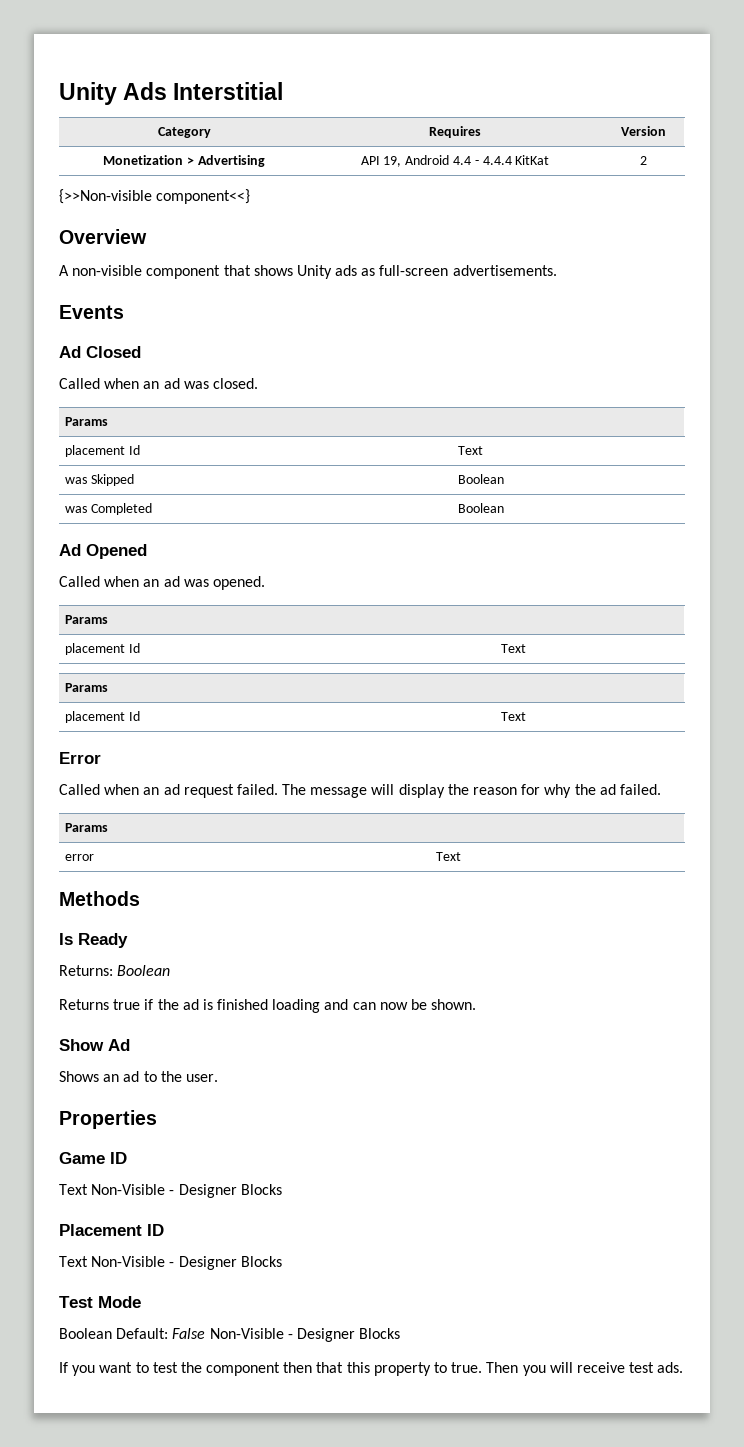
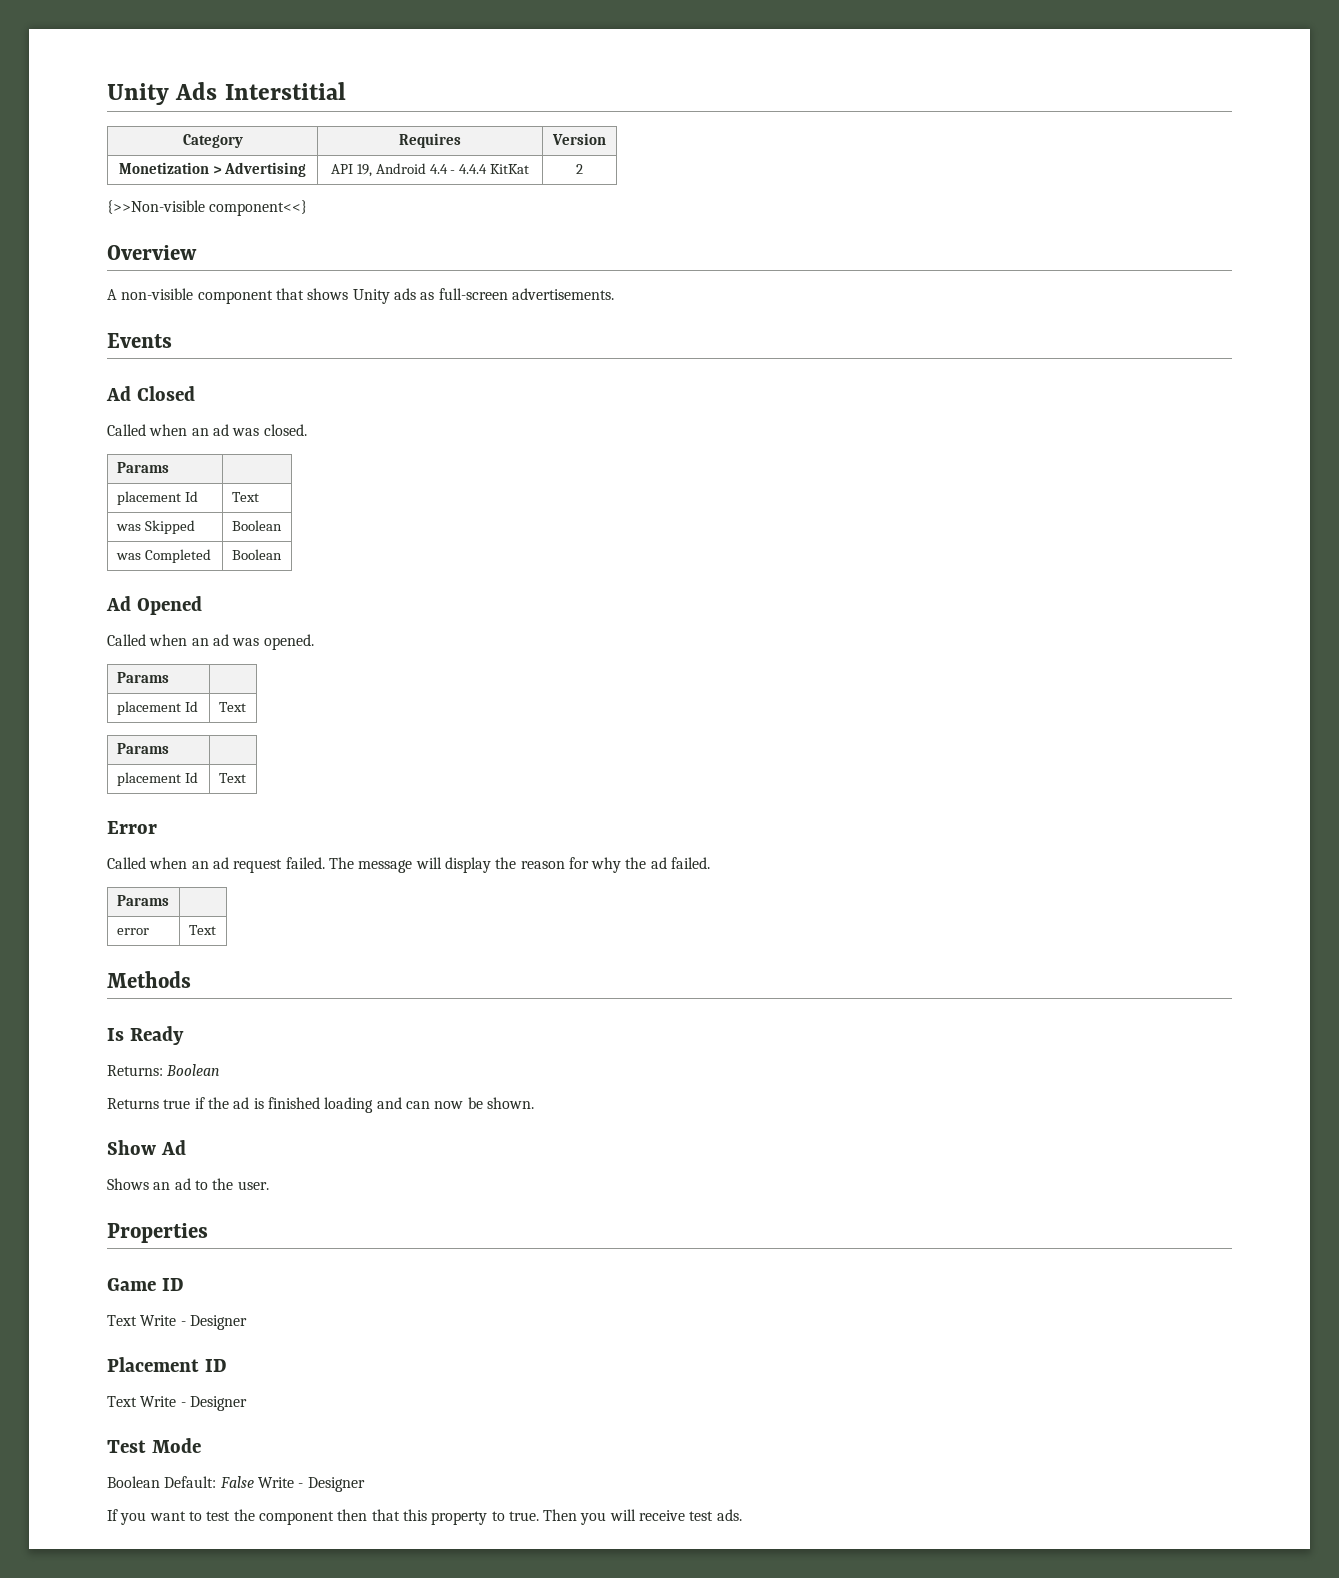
[91,1184,282,1198] Non-Visible - Designer Blocks -> [140,1315,247,1330] Write - Designer
[91,1256,282,1270] Non-Visible - Designer Blocks -> [140,1396,247,1411] Write - Designer
[209,1328,401,1342] Non-Visible - Designer Blocks -> [257,1477,365,1492] Write - Designer

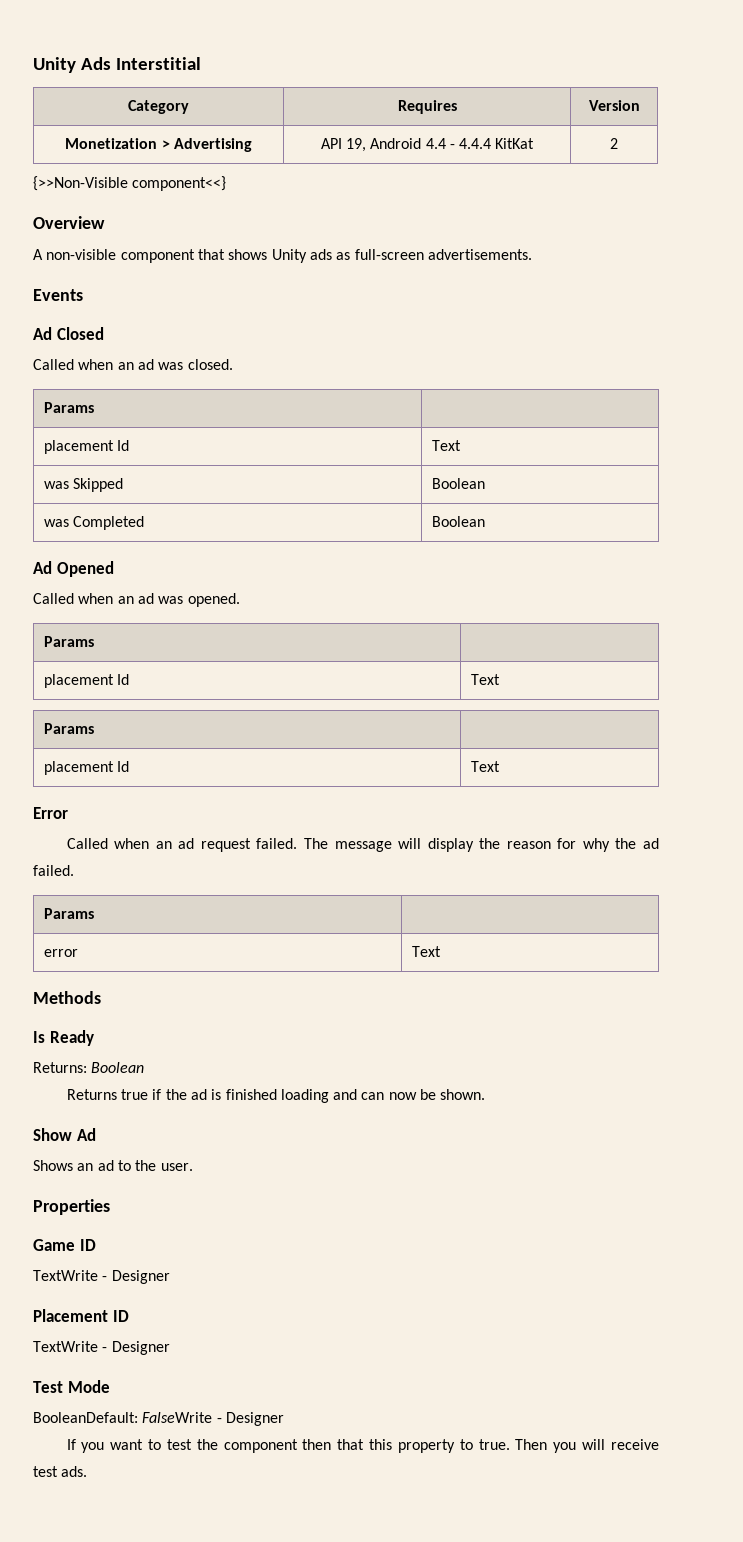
[107,200,205,214] {>>Non-visible -> [33,176,128,191] {>>Non-Visible
[107,1315,177,1326] Text Write -> [33,1270,98,1281] TextWrite
[107,1396,177,1407] Text Write -> [33,1341,98,1352] TextWrite
[107,1476,294,1488] Boolean Default: False Write -> [33,1412,213,1423] BooleanDefault: FalseWrite

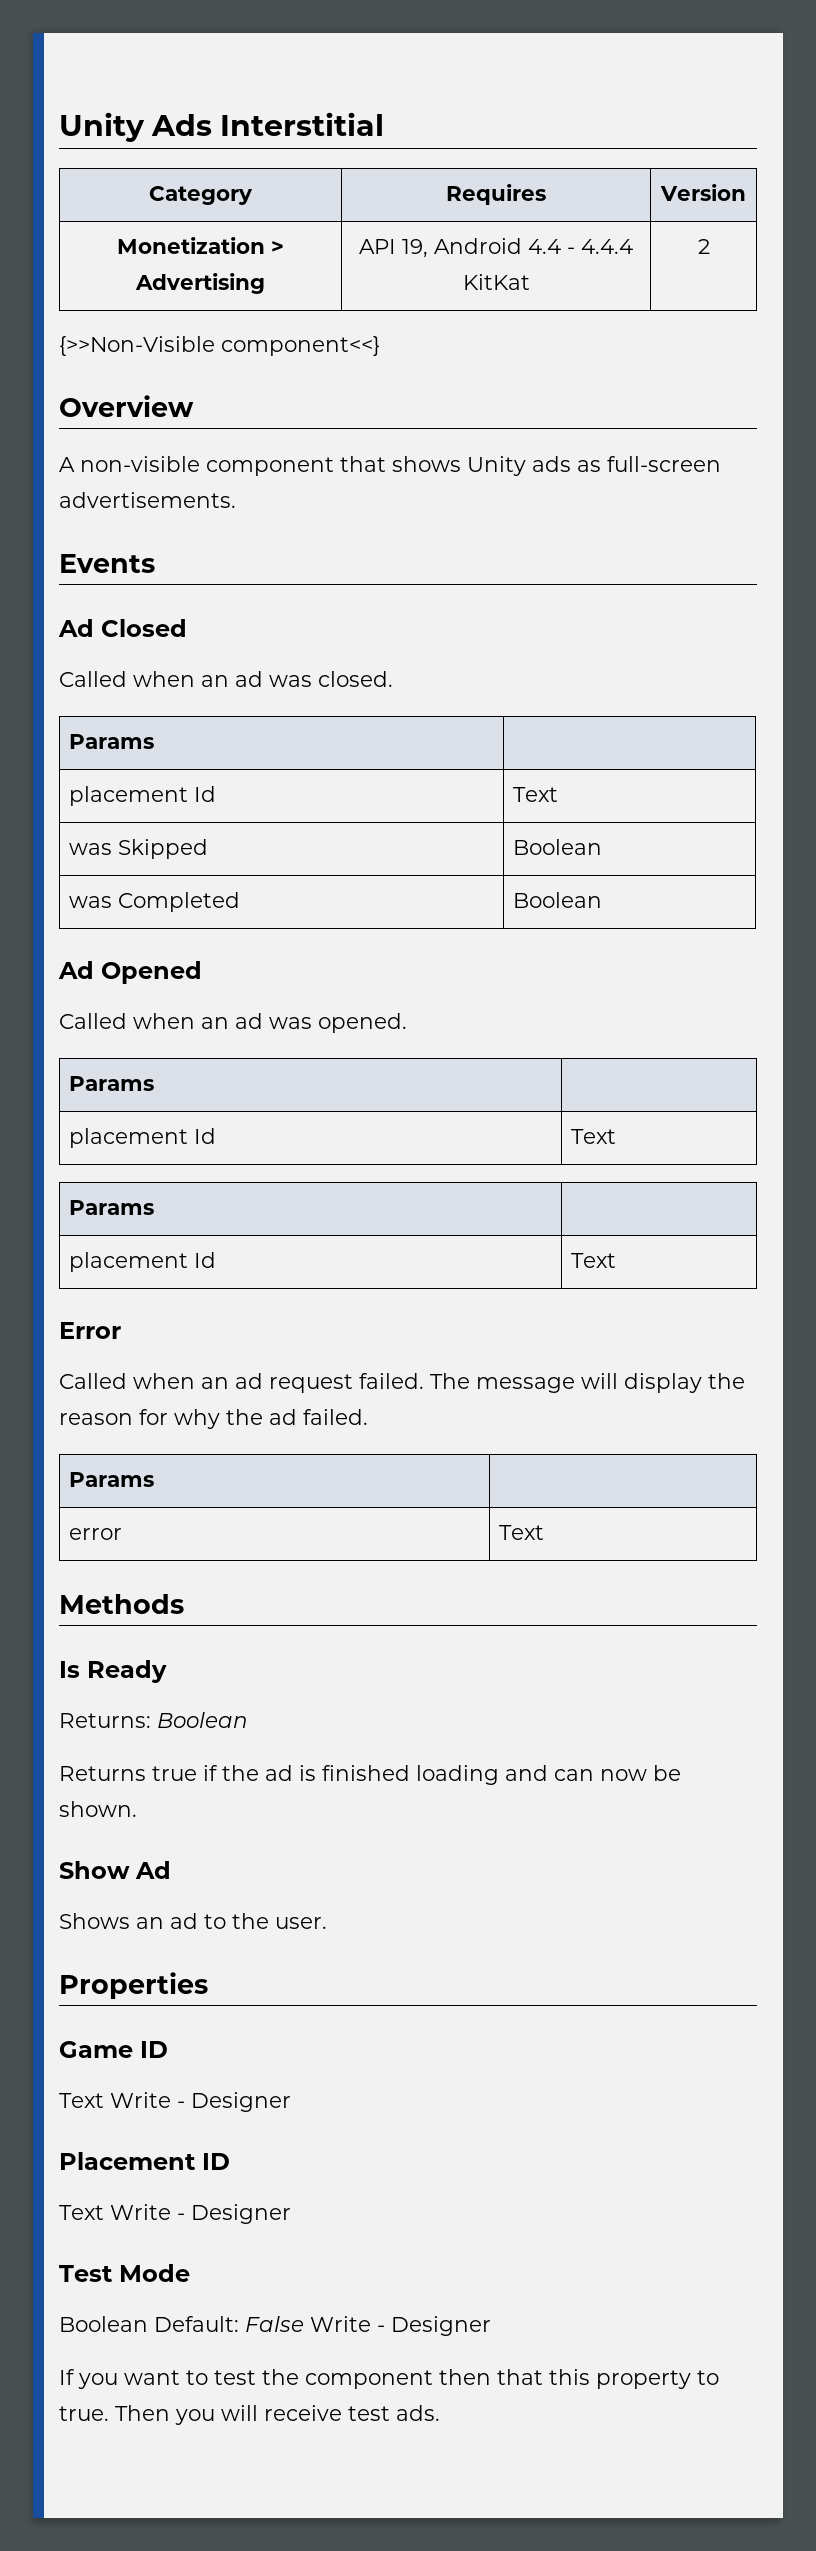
[33,1270,98,1281] TextWrite -> [59,2092,171,2108] Text Write
[33,1341,98,1352] TextWrite -> [59,2204,171,2220] Text Write
[33,1412,213,1423] BooleanDefault: FalseWrite -> [59,2316,371,2332] Boolean Default: False Write

